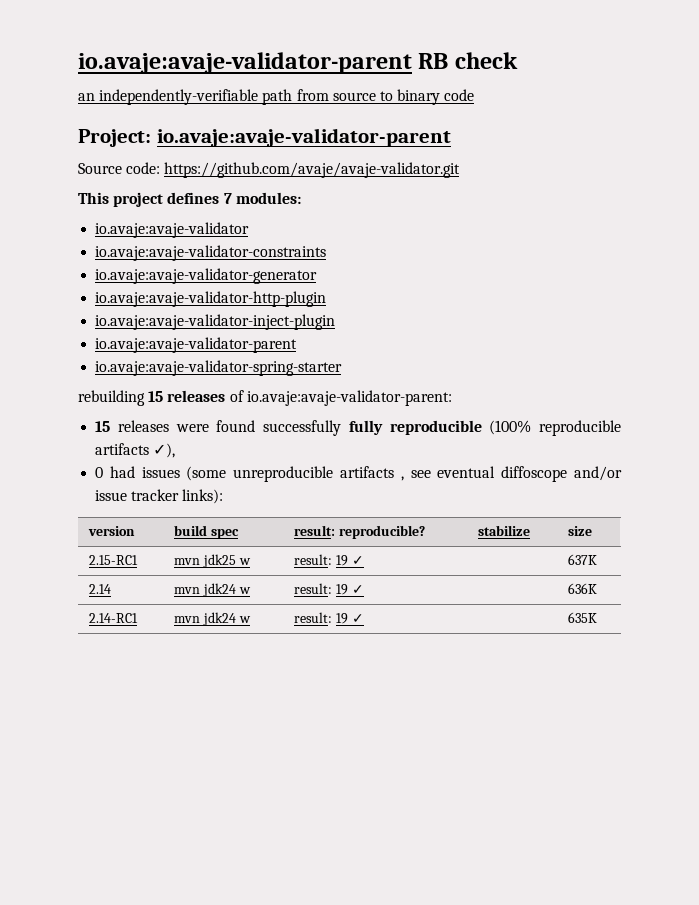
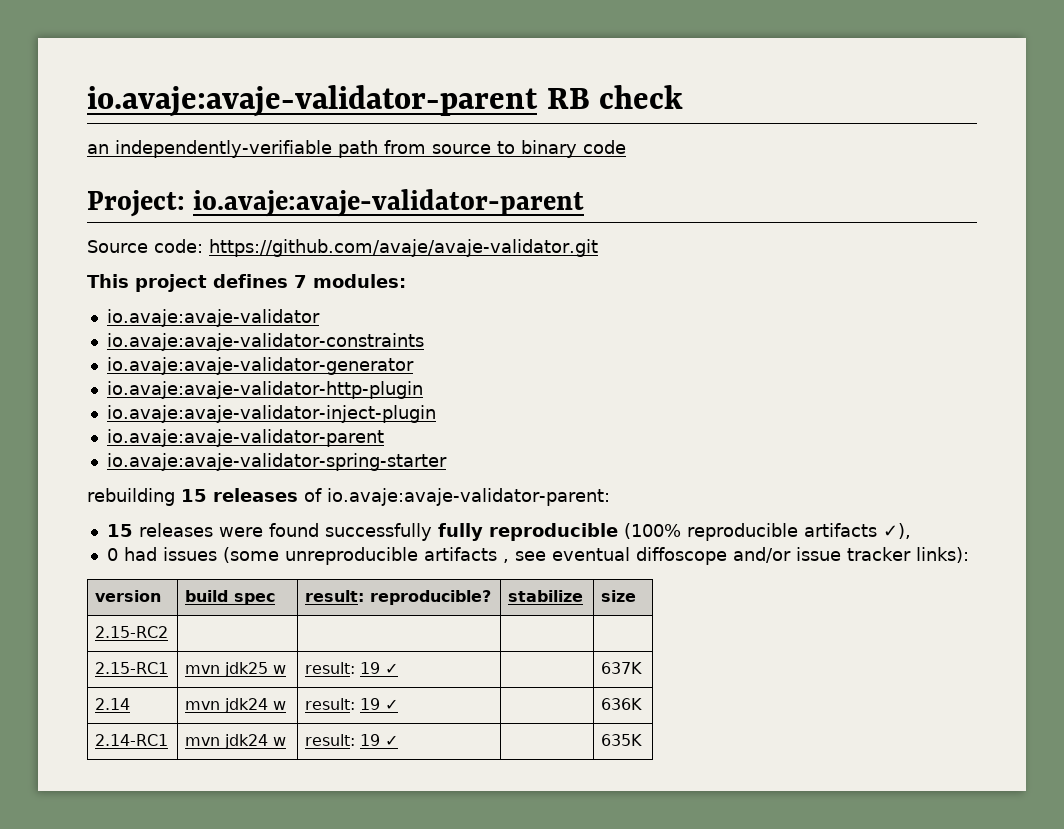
(593, 531) none -> [95,626,169,638] // 2.15-RC2 | | | |

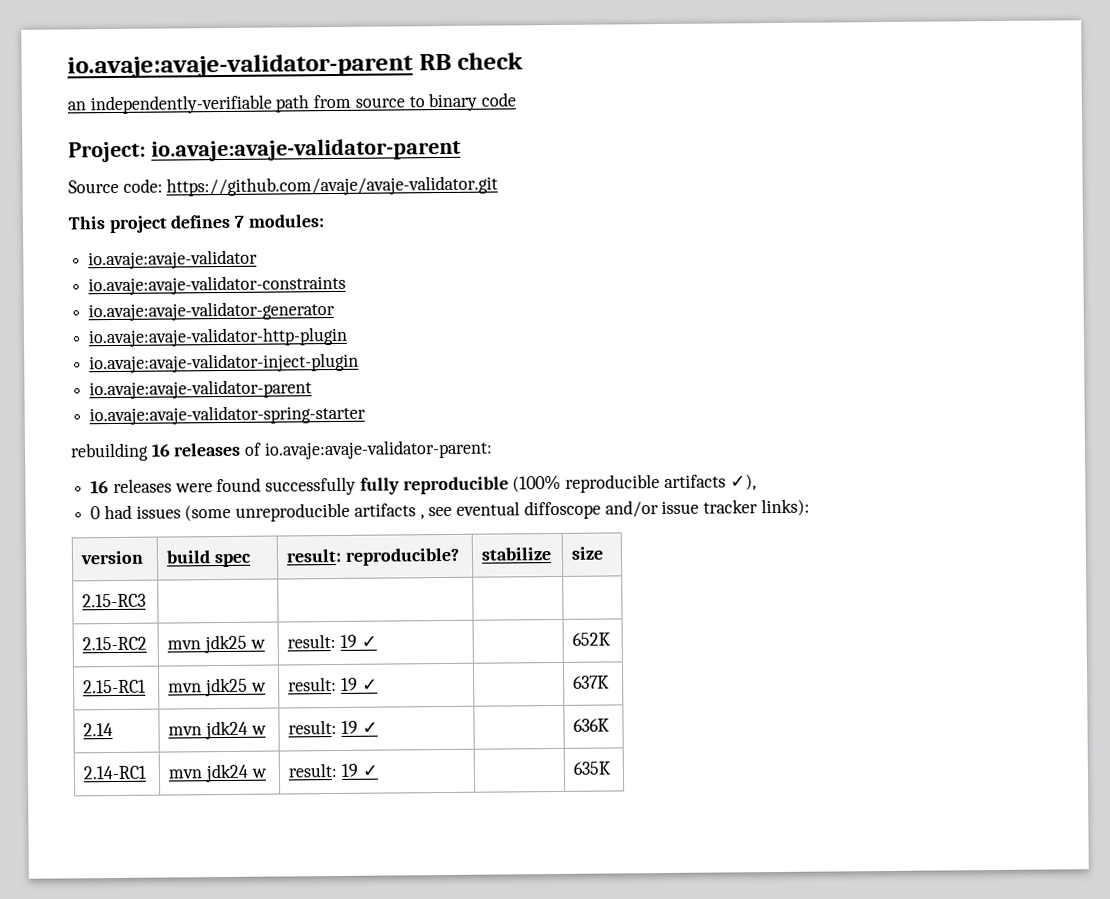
[181,489,207,502] 15 -> [150,443,171,457] 16
[106,524,133,537] 15 -> [90,480,110,494] 16
[95,626,169,638] 2.15-RC2 | | | | -> [82,593,147,608] [82,636,148,651] [167,634,266,654] [287,633,377,649] [572,632,612,646] 2.15-RC3 | | | | // 2.15-RC2 | mvn jdk25 w | result: 19 ✓ | | 652K

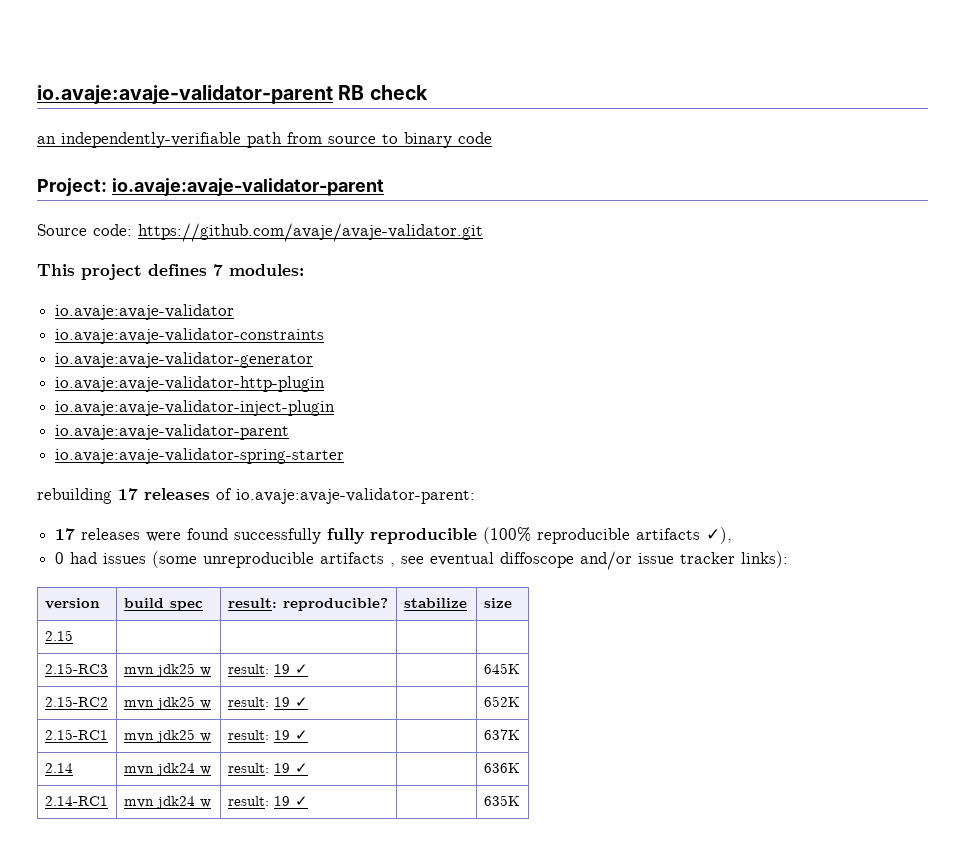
[150,443,171,457] 16 -> [118,488,138,500] 17
[90,480,110,494] 16 -> [55,528,76,540] 17
[82,593,147,608] 2.15-RC3 | | | | -> [44,630,73,641] [44,663,108,674] [123,663,211,677] [227,664,308,674] [483,663,520,674] 2.15 | | | | // 2.15-RC3 | mvn jdk25 w | result: 19 ✓ | | 645K

